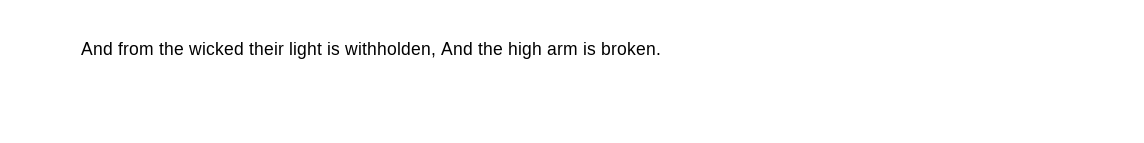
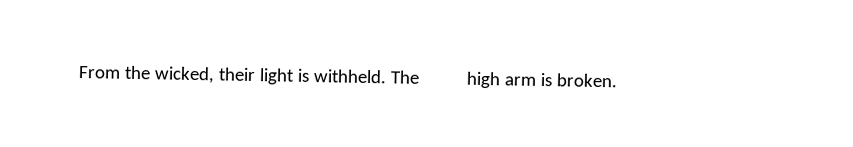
[81,42,503,59] And from the wicked their light is withholden, And the -> [78,65,420,85] From the wicked, their light is withheld. The

